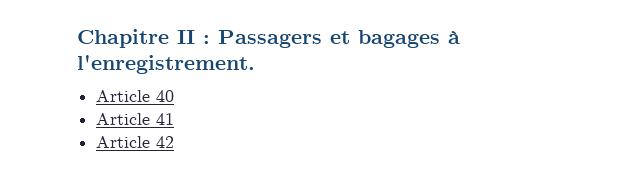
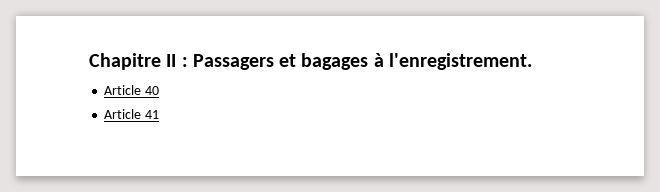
[96,136,175,148] // Article 42 -> (160, 114) none

